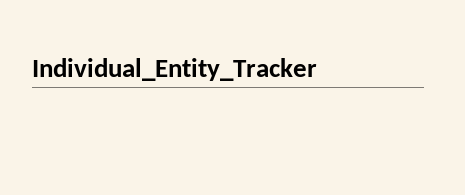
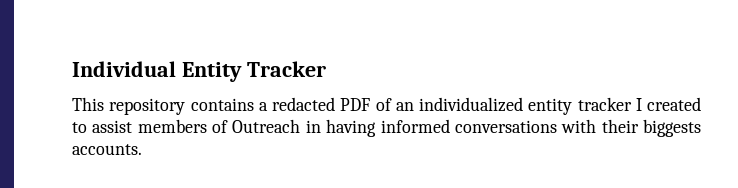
[32,58,317,81] Individual_Entity_Tracker -> [72,61,326,82] [72,97,701,115] [72,119,702,137] [72,144,142,155] Individual Entity Tracker // This repository contains a redacted PDF of an individualized entity tracker I created to assist members of Outreach in having informed conversations with their biggests accounts.

